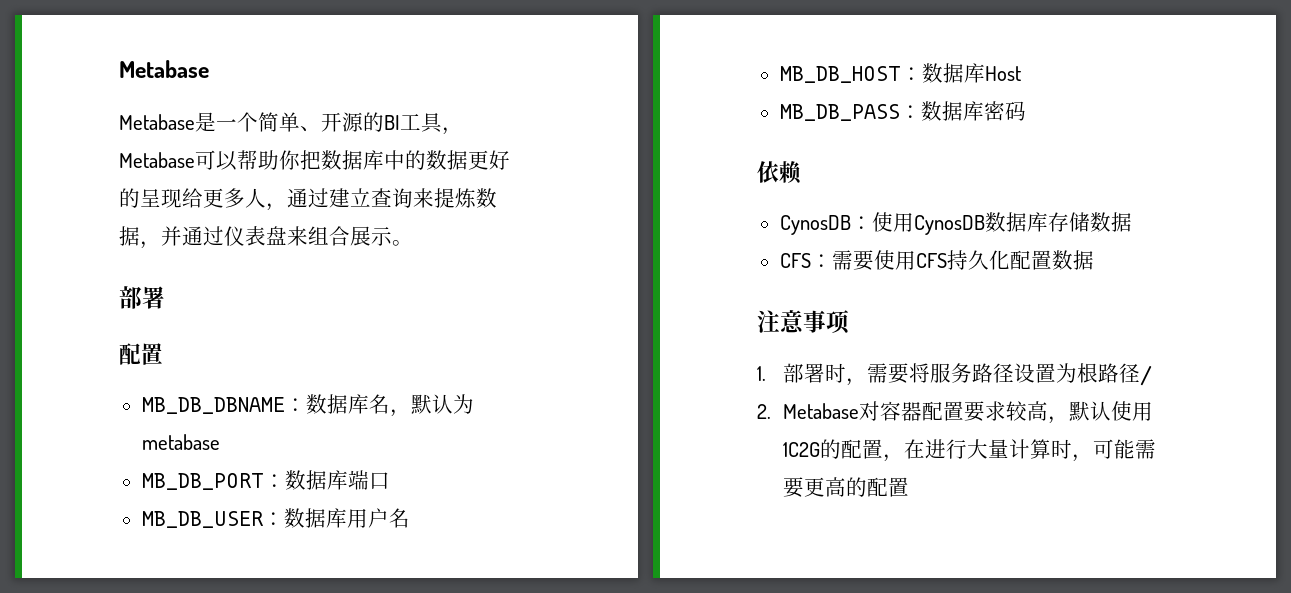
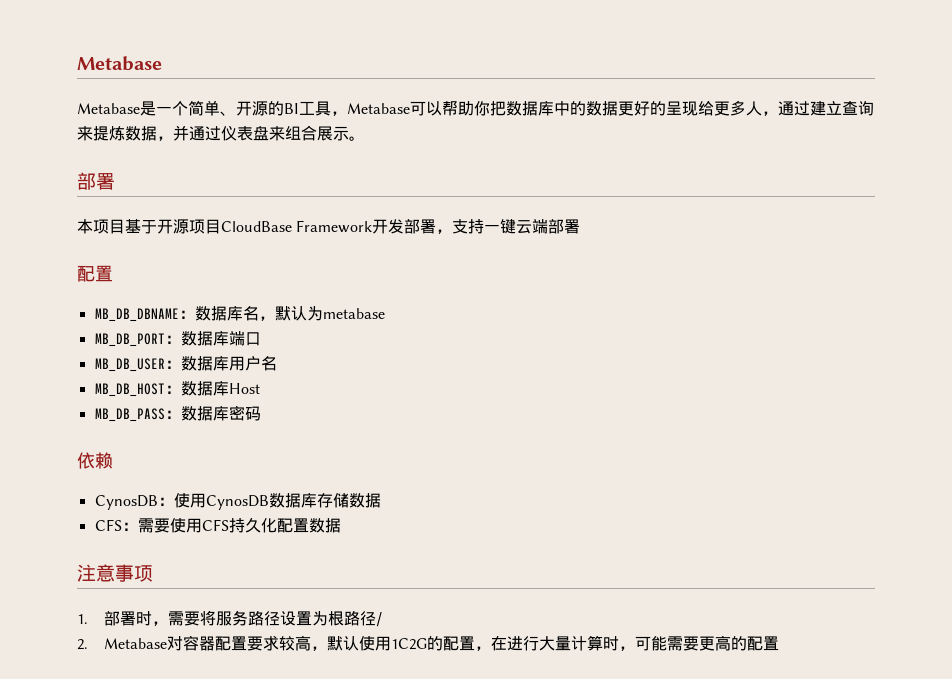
(165, 297) none -> [77,219,581,234] // 本项目基于开源项目CloudBase Framework开发部署，支持一键云端部署

